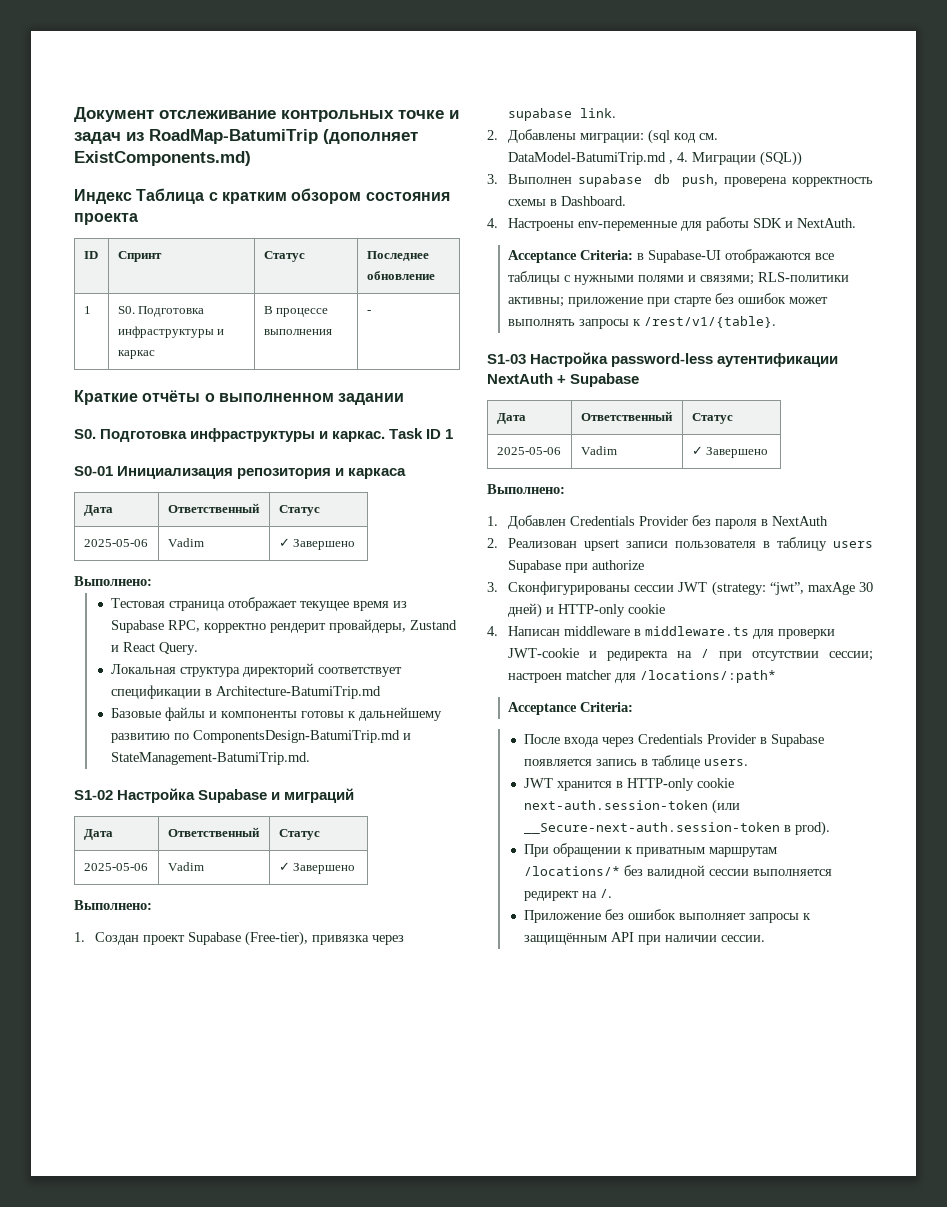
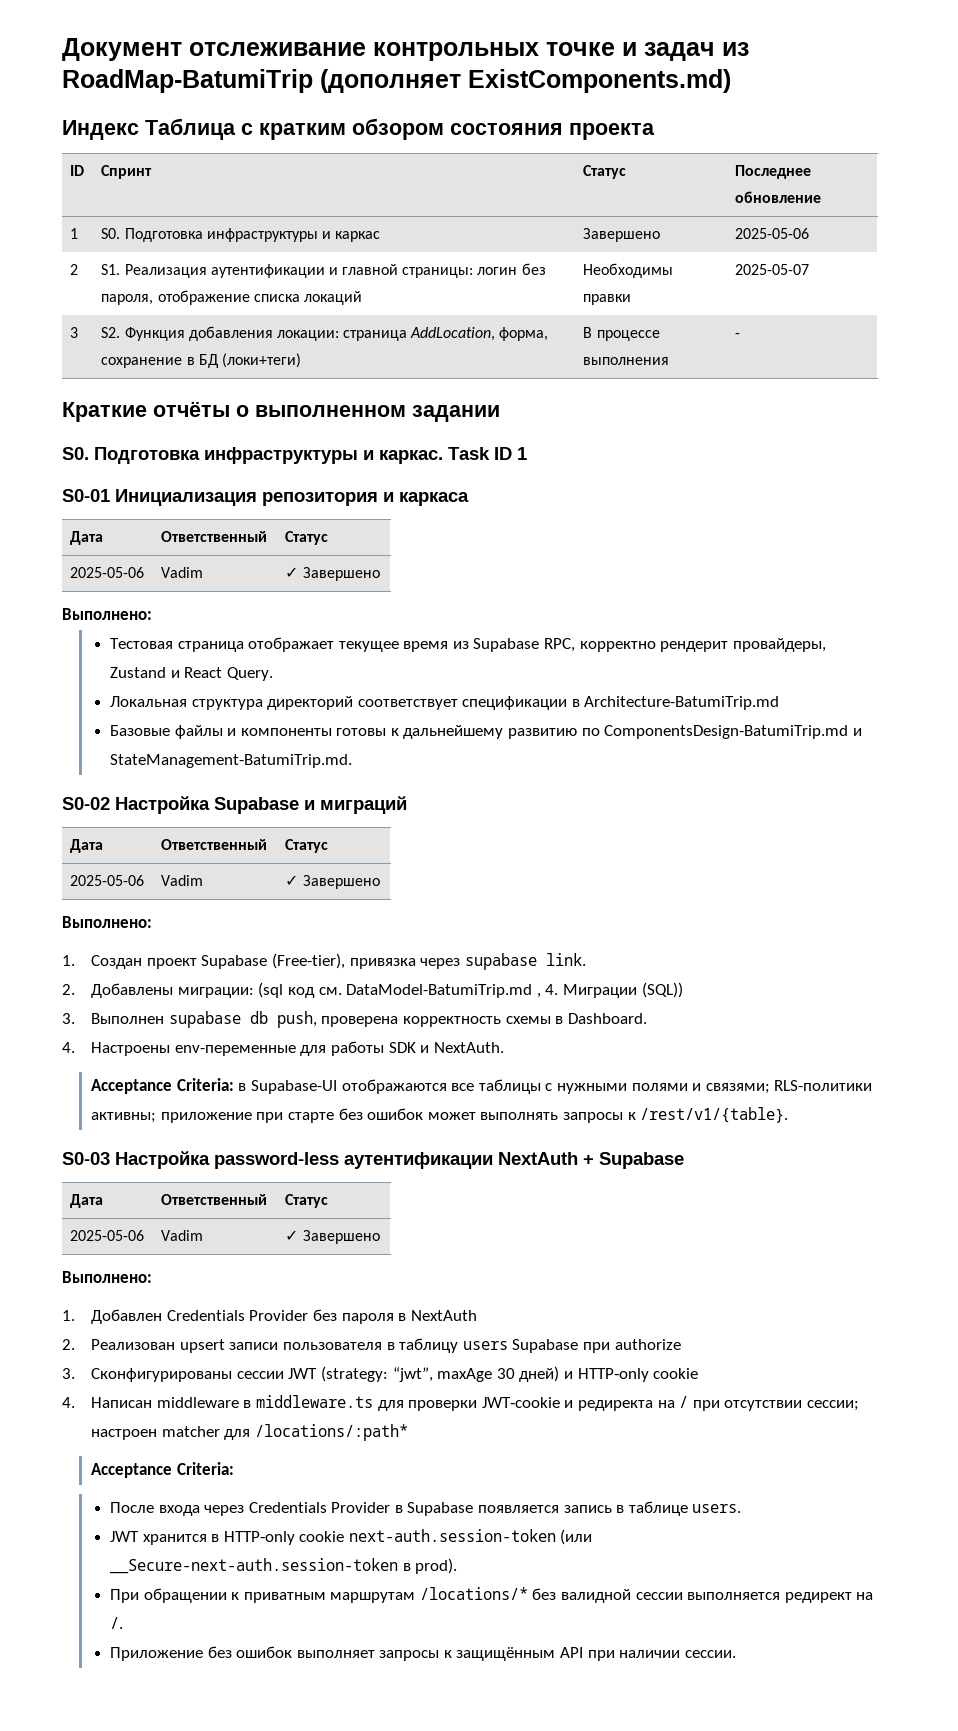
(155, 354) none -> [583,228,661,242] [735,228,810,239] [70,264,79,275] [101,263,546,278] [101,290,362,305] [583,263,674,278] [583,294,632,305] [735,264,810,275] [70,327,79,338] [101,326,549,341] [101,353,301,368] | Завершено | 2025-05-06 // 2 | S1. Реализация аутентификации и главной страницы: логин без пароля, отображение списка локаций | Необходимы правки | 2025-05-07 // 3 | S2. Функция добавления локации: страница AddLocation, форма, сохранение в БД (локи+теги)
[74,790,113,800] S1-02 -> [62,797,110,810] S0-02
[487,354,526,364] S1-03 -> [62,1152,110,1165] S0-03

